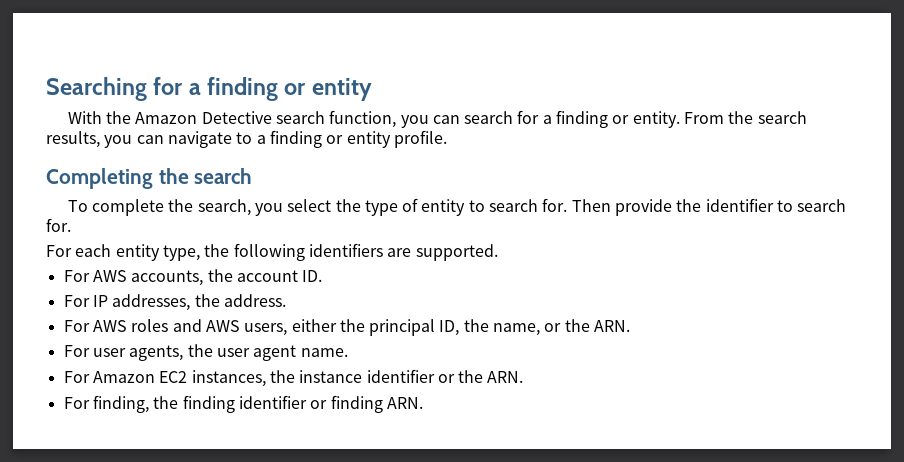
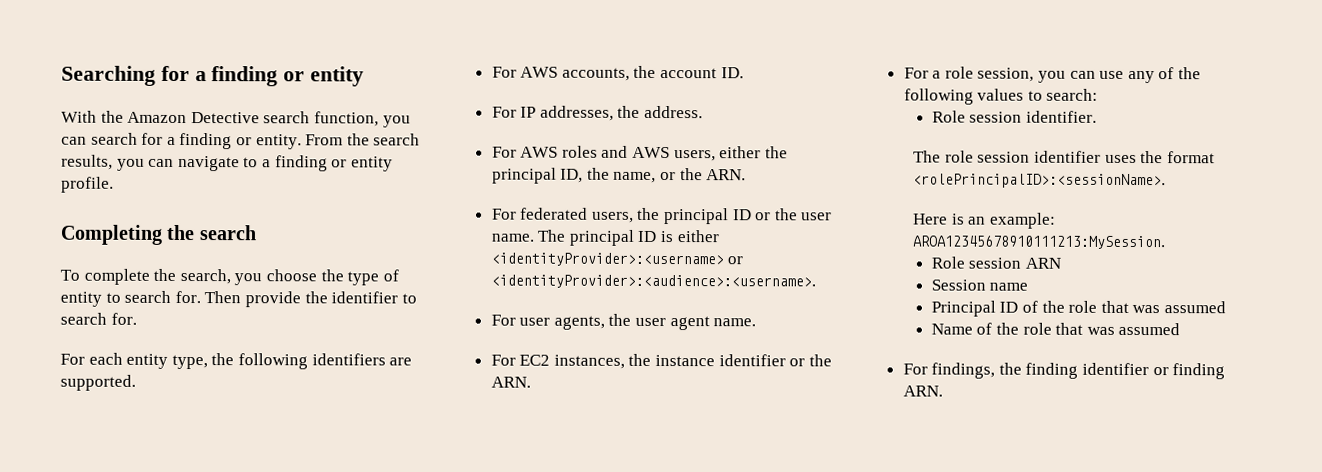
[287,199,332,212] select -> [265,269,317,282] choose
(631, 326) none -> [491,207,833,225] [490,229,720,246] [490,252,744,267] [490,274,816,289] // For federated users, the principal ID or the user name. The principal ID is either <identityProvider>:<username> or <identityProvider>:<audience>:<username>.
[92,371,155,383] Amazon -> (516, 360) none
[92,395,149,413] finding, -> [932,66,1202,84] [903,88,1099,105] [931,110,1098,123] [913,150,1215,164] [913,173,1167,189] [913,212,1056,229] [912,235,1167,250] [930,256,1062,269] [930,279,1029,291] [930,300,1227,317] [930,322,1181,336] [902,362,996,379] a role session, you can use any of the following values to search: // Role session identifier. // The role session identifier uses the format <rolePrincipalID>:<sessionName>. // Here is an example: AROA12345678910111213:MySession. // Role session ARN // Session name // Principal ID of the role that was assumed // Name of the role that was assumed // For findings,

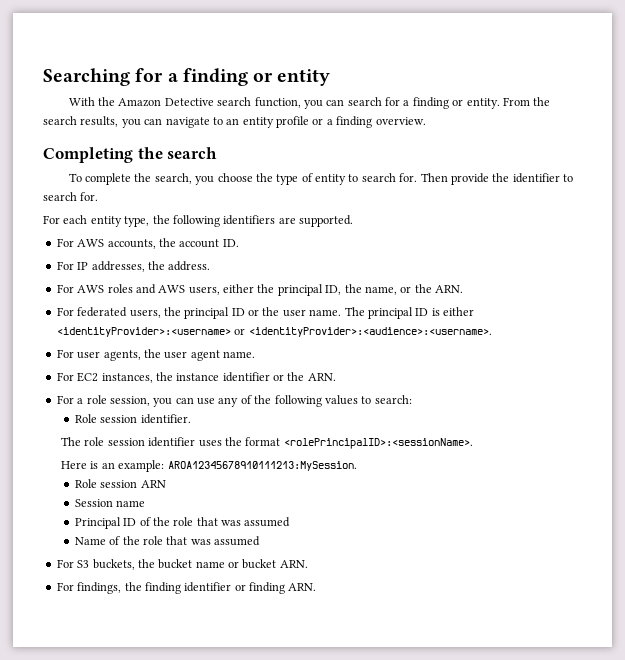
[261,155,393,172] [61,176,114,193] a finding or entity profile. -> [226,116,426,128] an entity profile or a finding overview.
(1181, 329) none -> [56,559,308,570] // For S3 buckets, the bucket name or bucket ARN.

